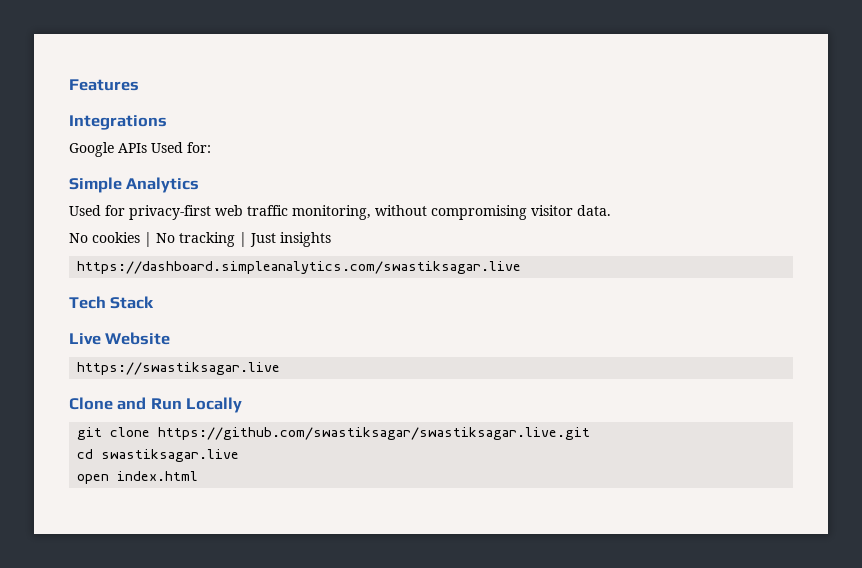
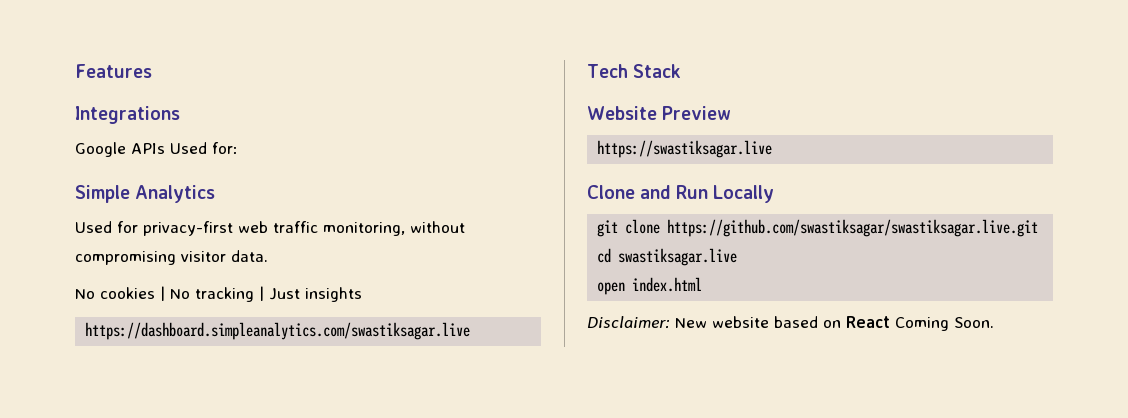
[69,333,101,345] Live -> (682, 71) none
(171, 338) none -> [662,106,732,120] Preview
(199, 476) none -> [587,316,994,331] // Disclaimer: New website based on React Coming Soon.

